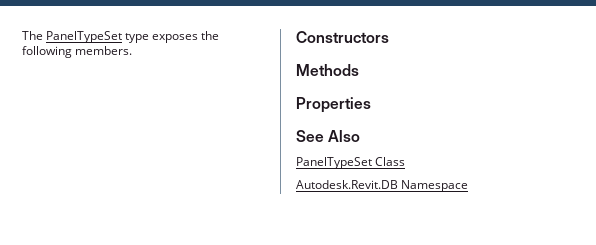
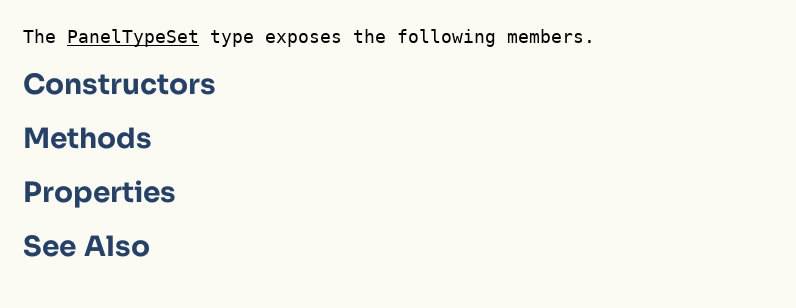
[296,157,406,169] [296,180,469,192] // PanelTypeSet Class // Autodesk.Revit.DB Namespace -> (150, 246) none

